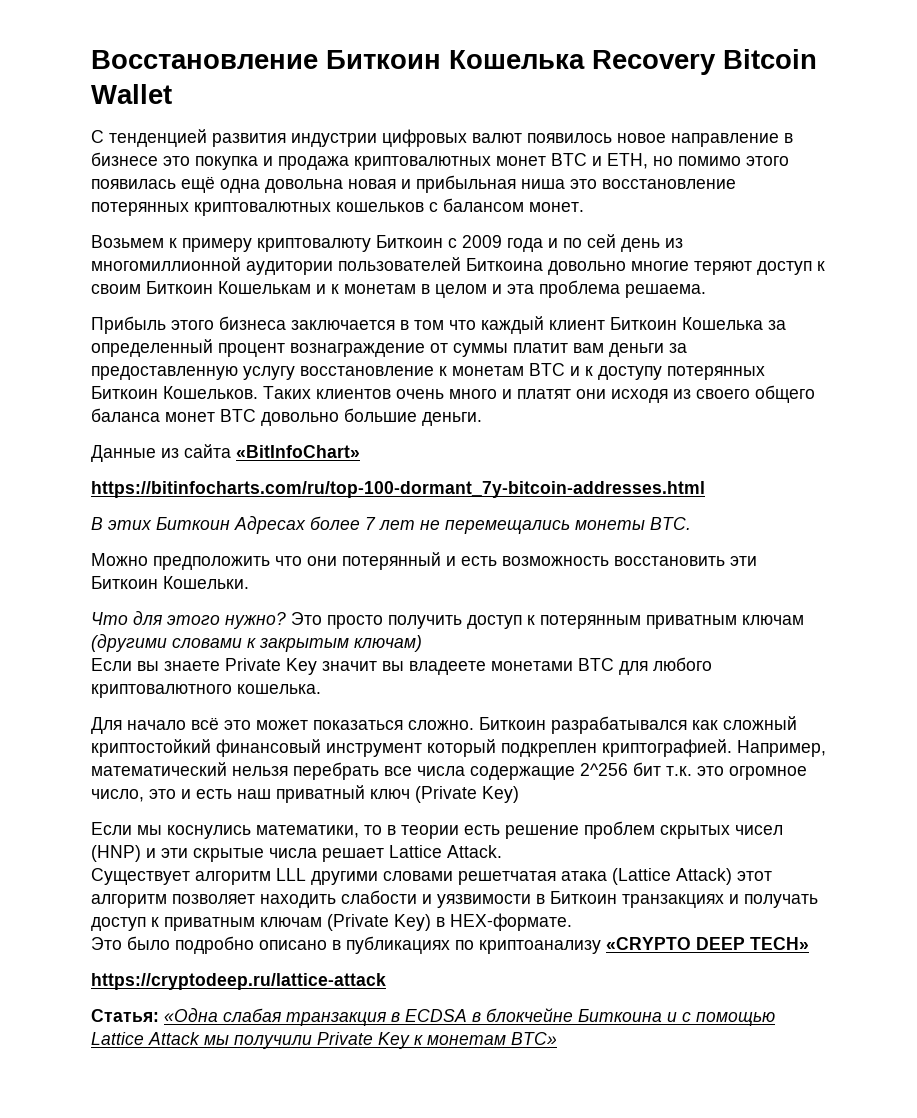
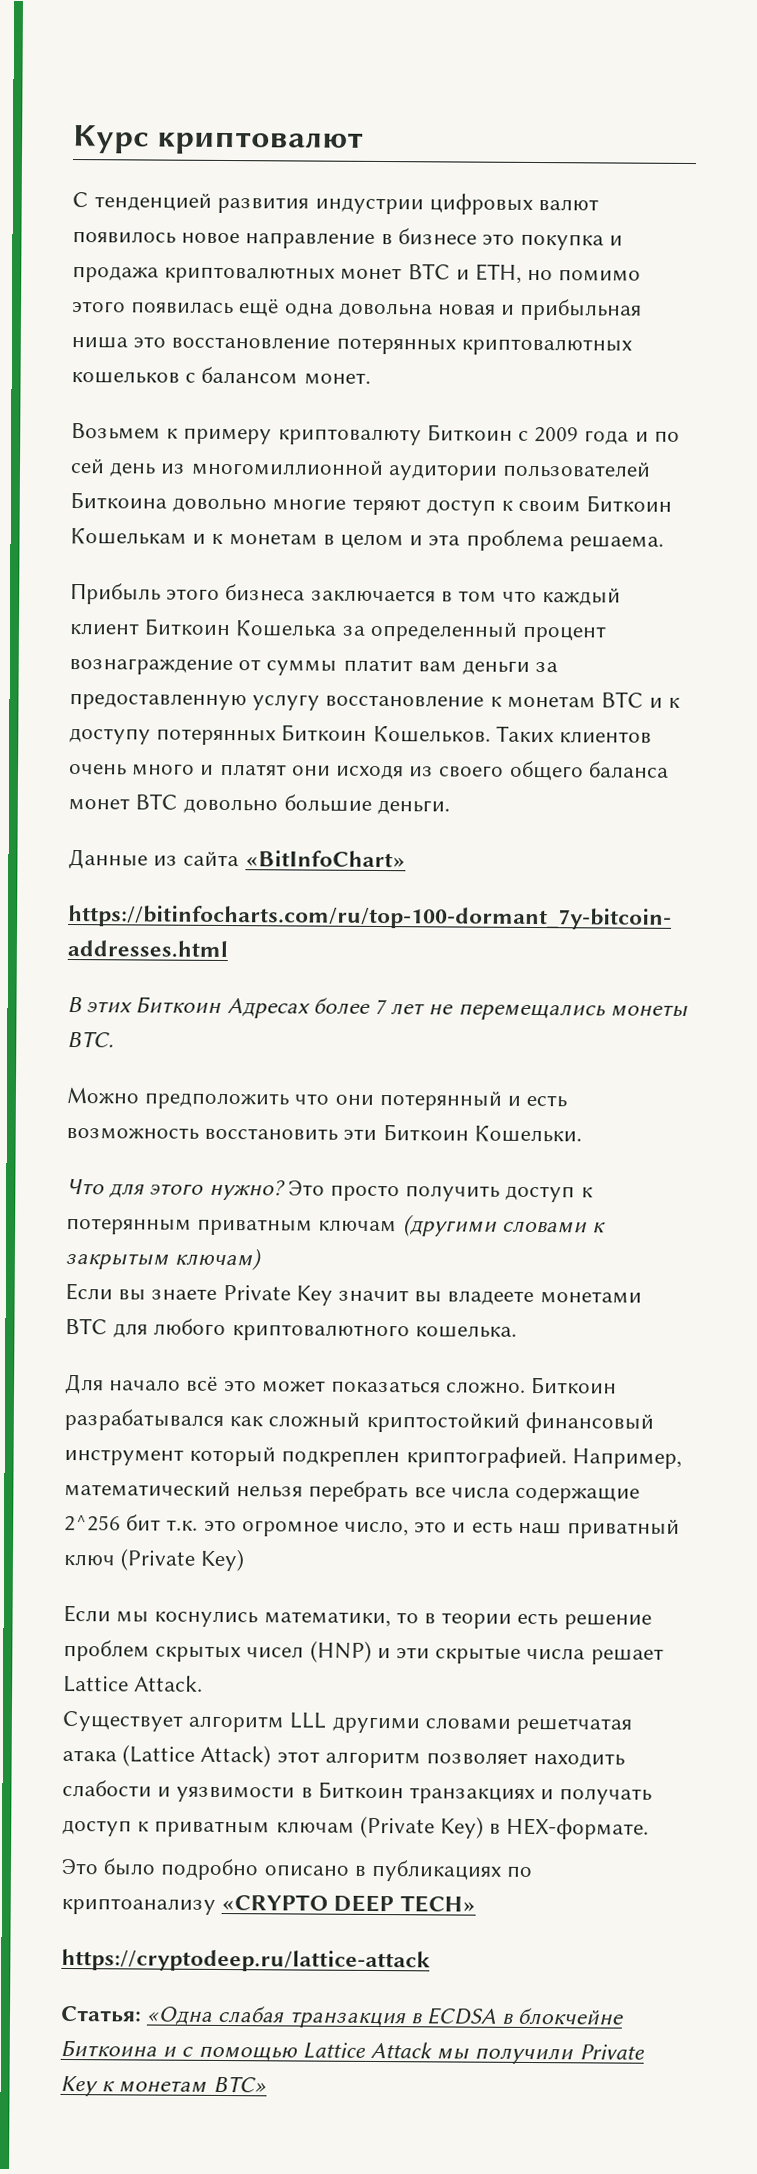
[91,49,817,75] [91,84,172,104] Восстановление Биткоин Кошелька Recovery Bitcoin Wallet -> [73,125,364,155] Курс криптовалют

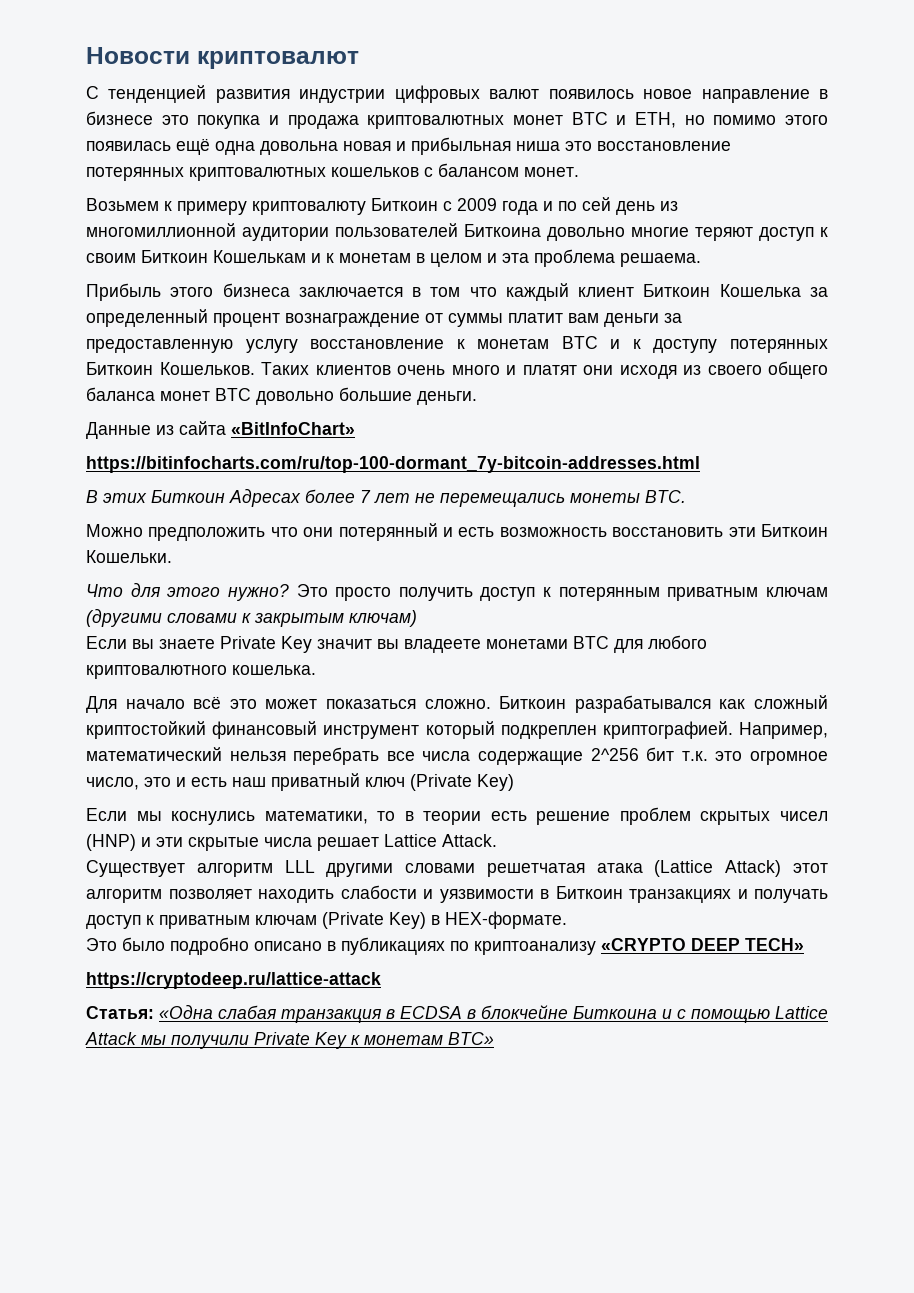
[73,125,149,154] Курс -> [86,47,190,64] Новости

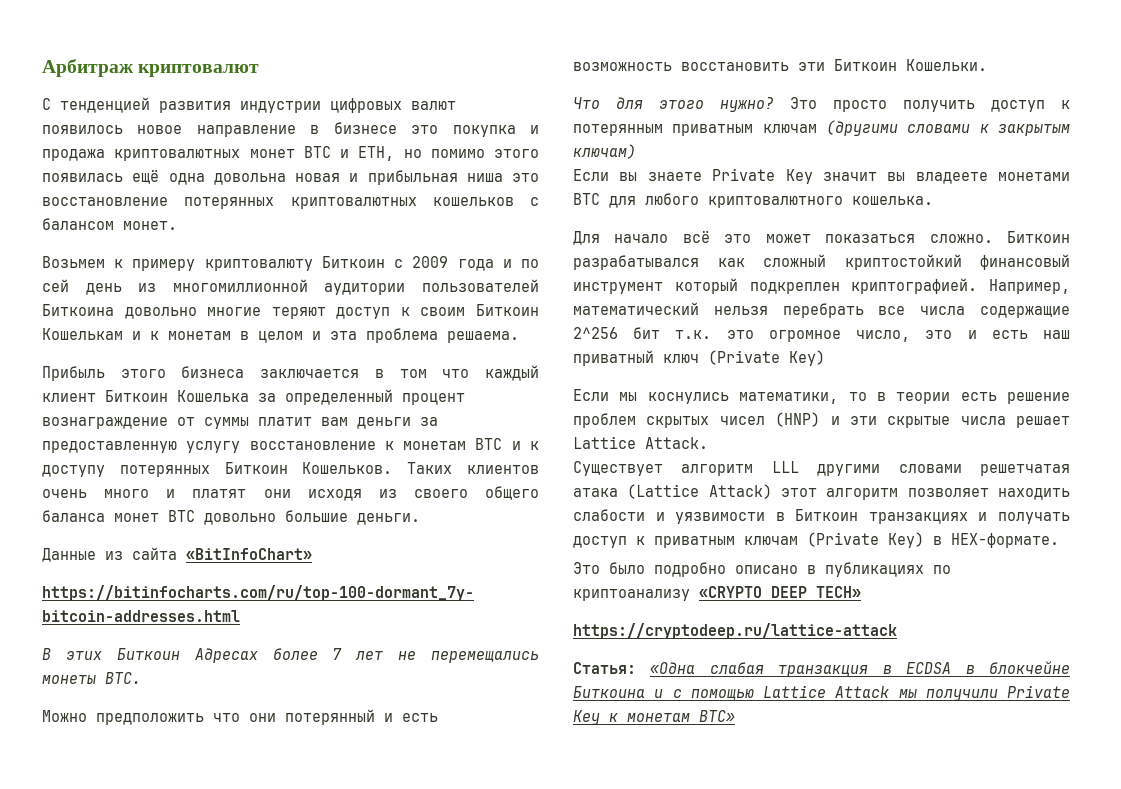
[86,47,190,64] Новости -> [42,59,134,77] Арбитраж

